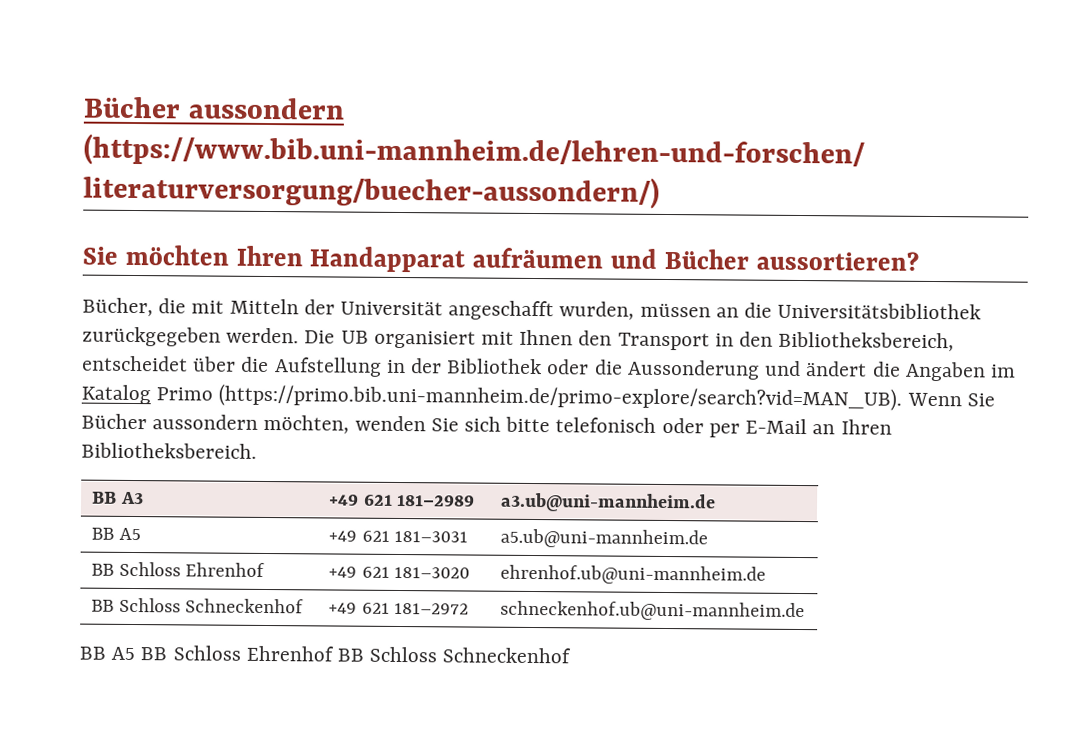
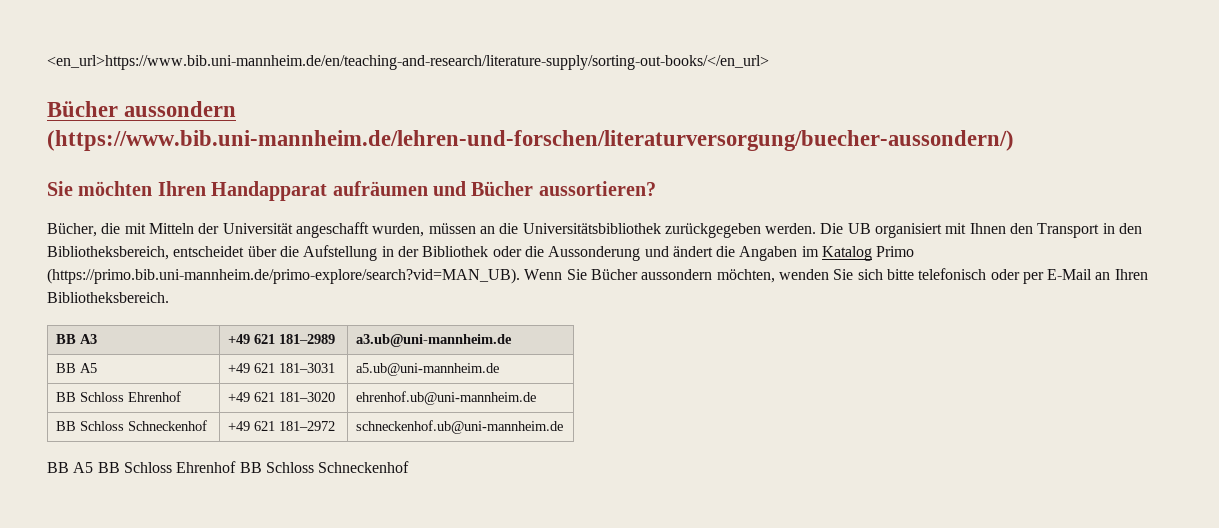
(83, 107) none -> [47,55,769,70] <en_url>https://www.bib.uni-mannheim.de/en/teaching-and-research/literature-supply/sorting-out-books/</en_url> //

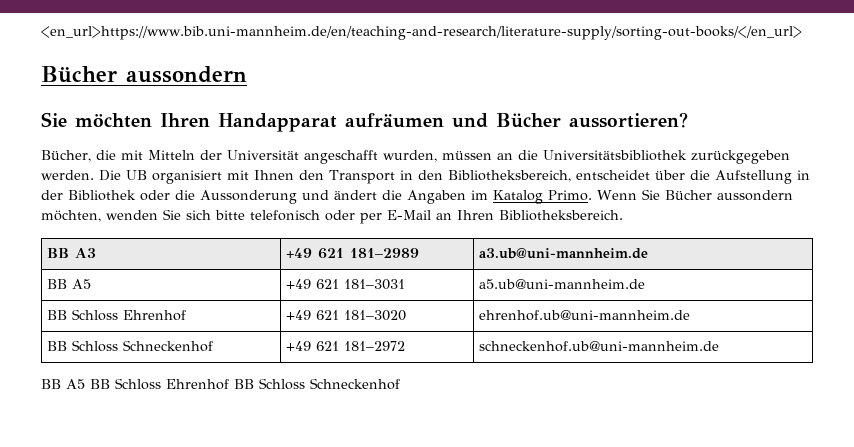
[47,130,1014,151] (https://www.bib.uni-mannheim.de/lehren-und-forschen/literaturversorgung/buecher-aussondern/) -> (247, 74) none
[876,246,915,257] [47,268,520,284] Primo (https://primo.bib.uni-mannheim.de/primo-explore/search?vid=MAN_UB). -> [548,190,592,201] Primo.

